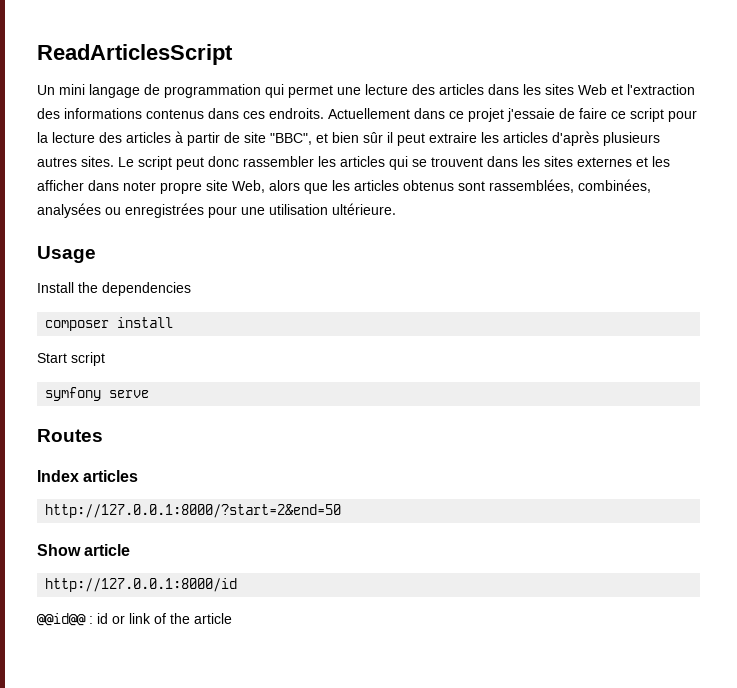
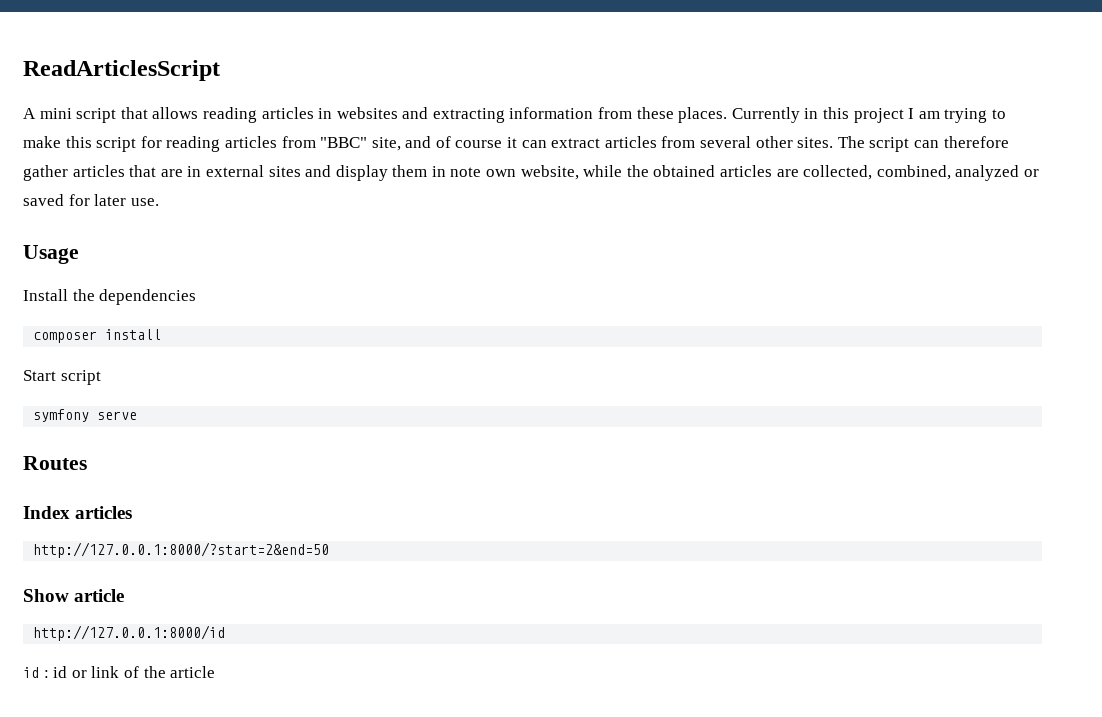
[37,84,695,98] [37,108,697,122] [37,131,660,146] [37,156,670,170] [37,179,651,194] [37,203,396,218] Un mini langage de programmation qui permet une lecture des articles dans les sites Web et l'extraction des informations contenus dans ces endroits. Actuellement dans ce projet j'essaie de faire ce script pour la lecture des articles à partir de site "BBC", et bien sûr il peut extraire les articles d'après plusieurs autres sites. Le script peut donc rassembler les articles qui se trouvent dans les sites externes et les afficher dans noter propre site Web, alors que les articles obtenus sont rassemblées, combinées, analysées ou enregistrées pour une utilisation ultérieure. -> [23,107,1006,123] [23,136,1009,152] [23,165,1039,181] [23,194,159,206] A mini script that allows reading articles in websites and extracting information from these places. Currently in this project I am trying to make this script for reading articles from "BBC" site, and of course it can extract articles from several other sites. The script can therefore gather articles that are in external sites and display them in note own website, while the obtained articles are collected, combined, analyzed or saved for later use.
[37,613,86,626] @@id@@ -> [23,667,39,678] id

